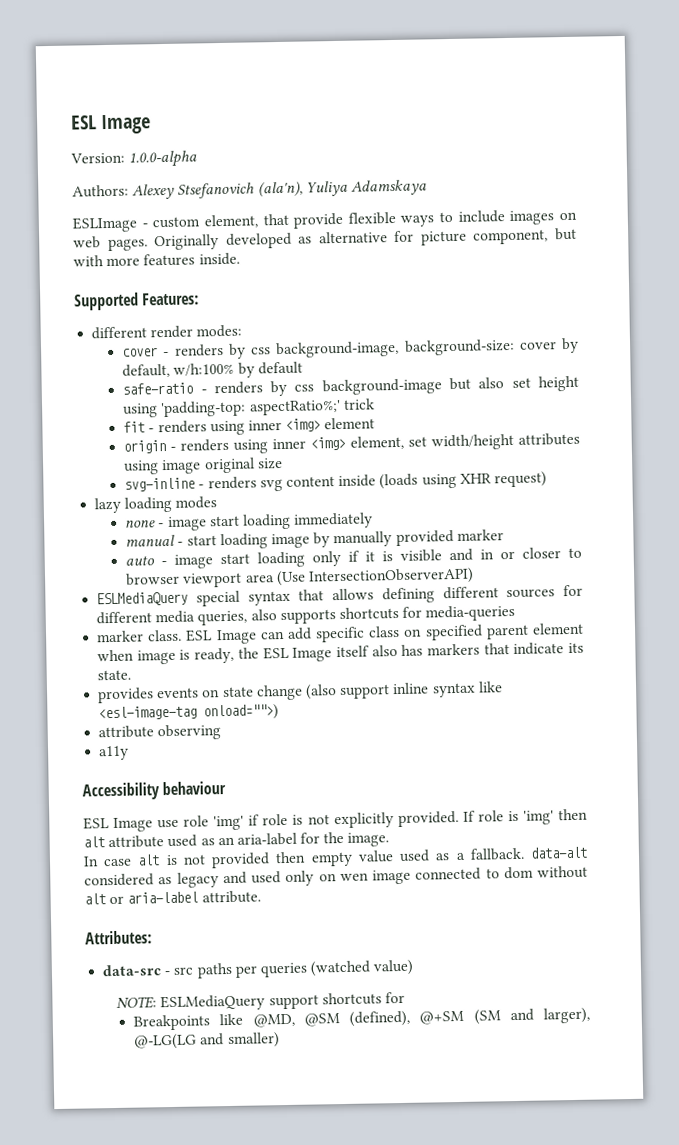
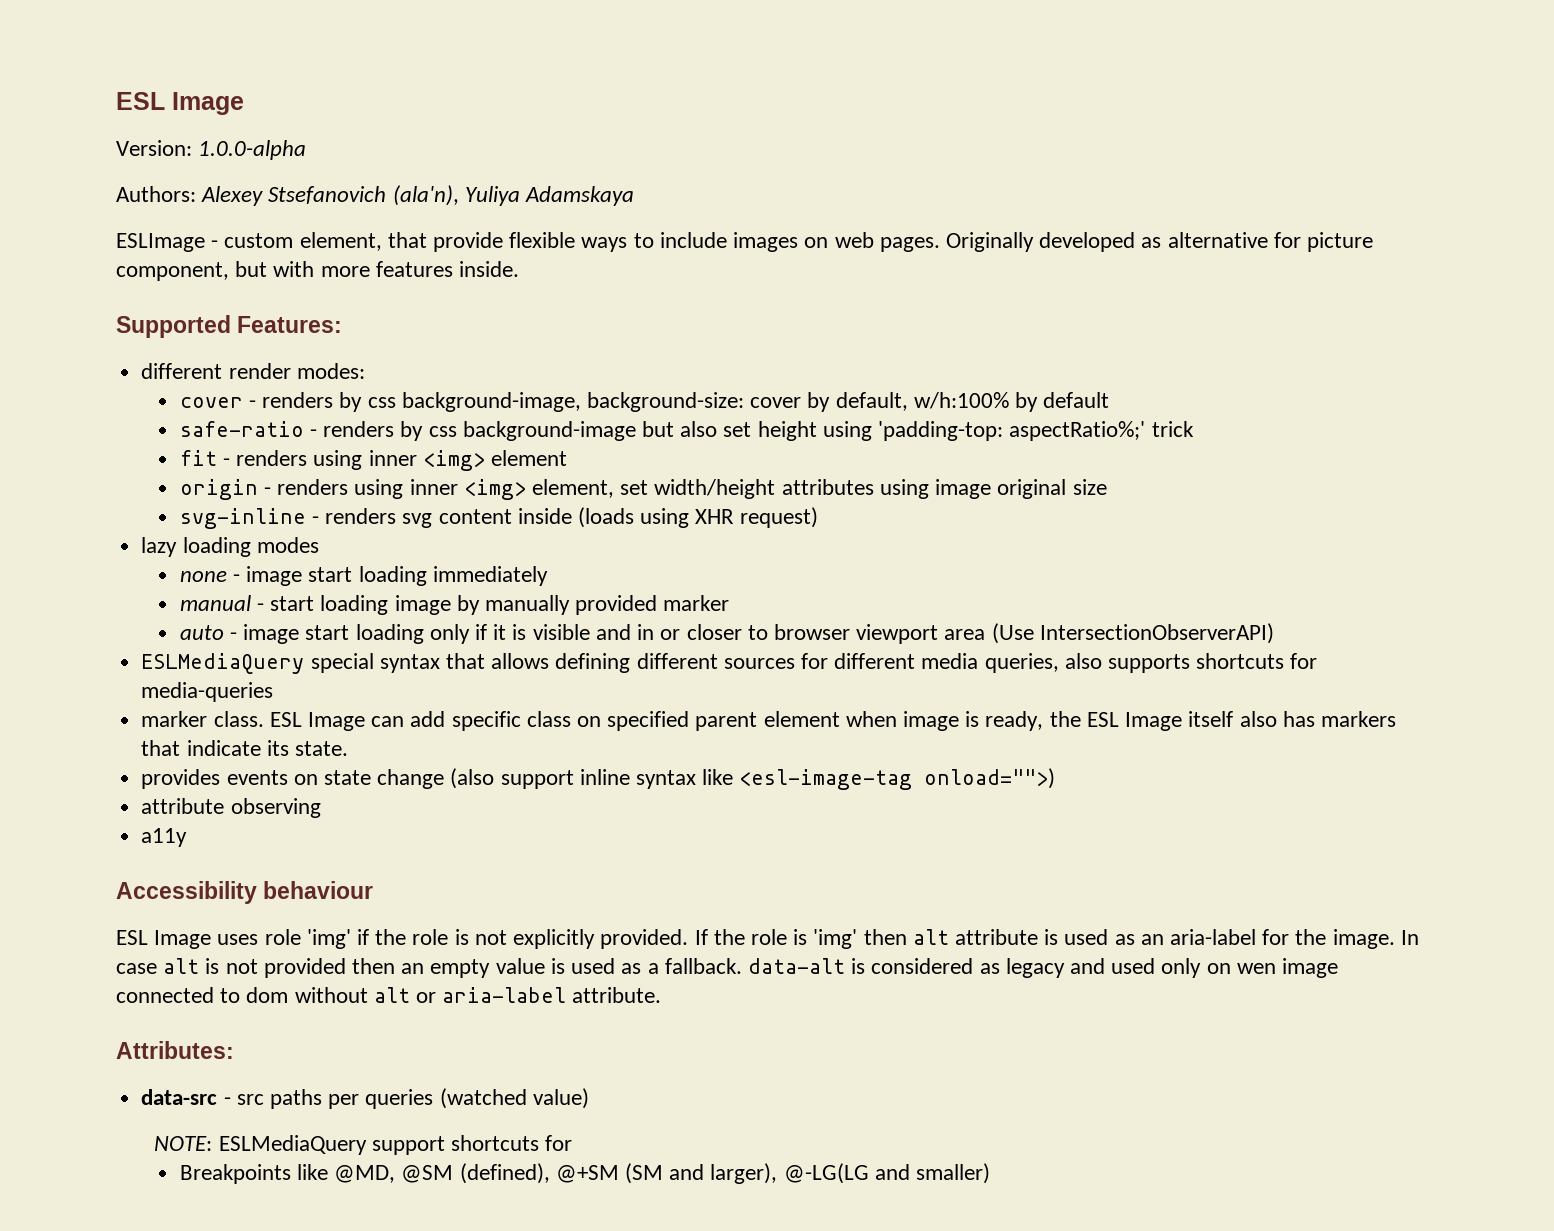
[157,819,180,829] use -> [217,934,259,945] uses
(261, 820) none -> [375,929,407,945] the
(476, 816) none -> [713,929,745,945] the
(165, 842) none -> [1044,929,1059,945] is
(390, 839) // -> (1395, 939) none
(307, 857) none -> [401,963,425,974] an
(394, 856) none -> [550,958,565,974] is
(588, 852) none -> [851,958,866,974] is

